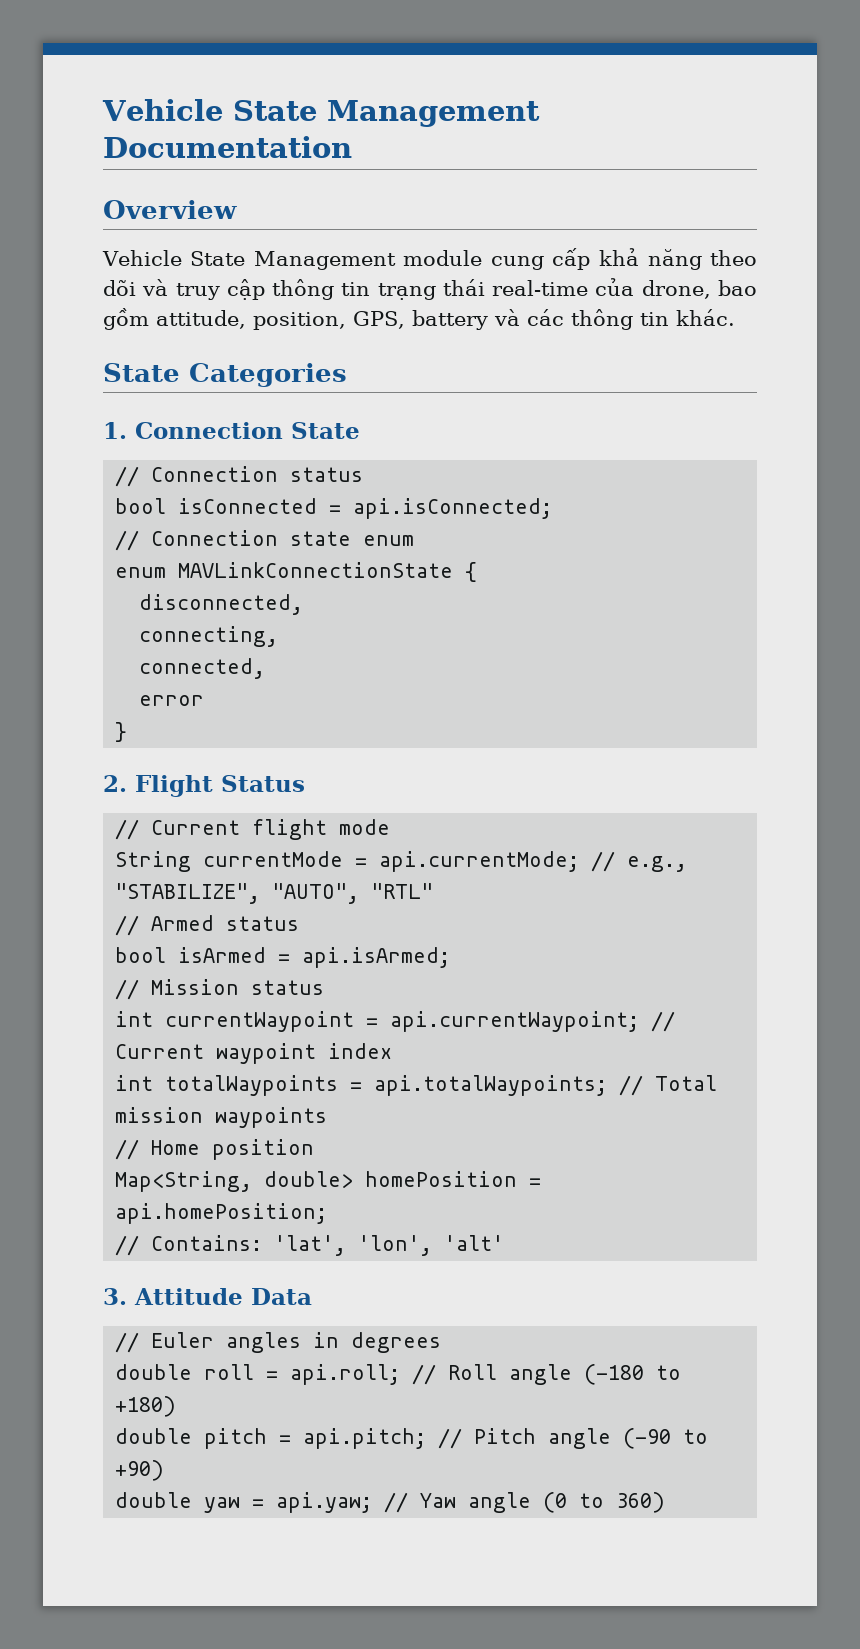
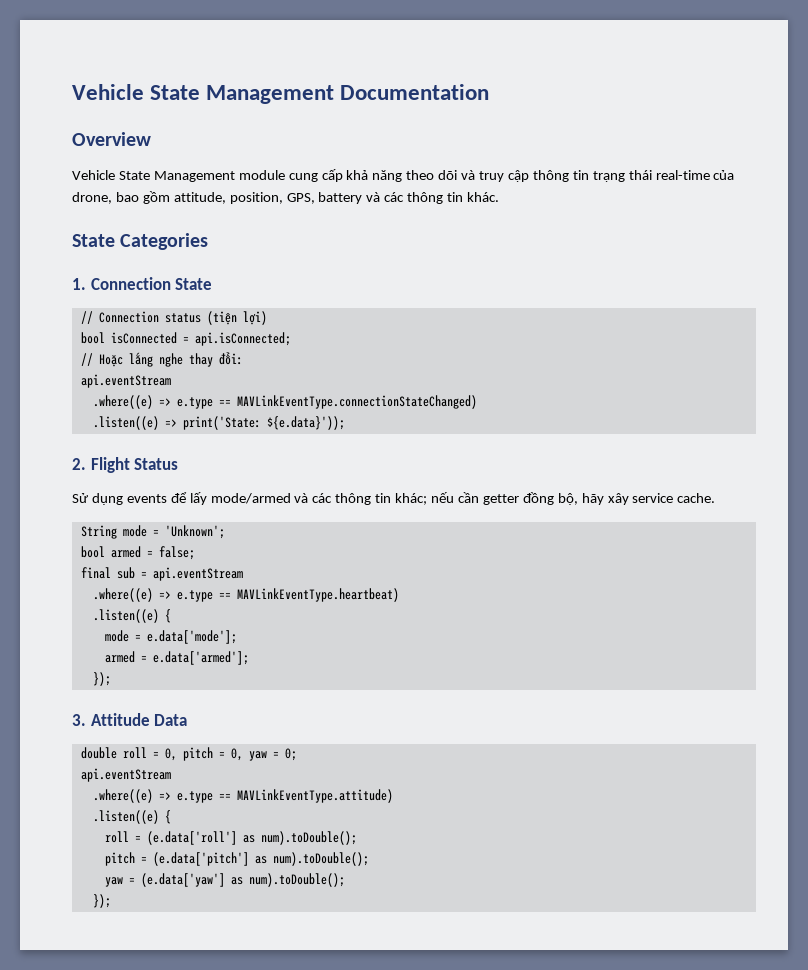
(364, 474) none -> [206,311,267,325] (tiện lợi)
[151,530,415,546] [115,562,478,582] [139,594,304,615] [139,626,279,647] [139,658,266,679] [139,695,205,706] [115,722,128,742] [103,775,305,797] [115,819,391,840] [115,851,688,872] [115,883,434,904] [115,915,300,936] [115,947,451,968] [115,979,325,1000] [115,1011,676,1032] [115,1043,393,1064] [115,1075,718,1096] [115,1107,328,1128] [115,1139,315,1160] [115,1171,542,1192] [115,1203,328,1224] [115,1235,505,1256] [103,1288,312,1305] [115,1332,442,1353] [115,1364,682,1385] [115,1396,177,1417] [115,1428,709,1449] [115,1460,165,1481] [115,1492,666,1513] Connection state enum // enum MAVLinkConnectionState { // disconnected, // connecting, // connected, // error // } // 2. Flight Status // // Current flight mode // String currentMode = api.currentMode; // e.g., "STABILIZE", "AUTO", "RTL" // // Armed status // bool isArmed = api.isArmed; // // Mission status // int currentWaypoint = api.currentWaypoint; // Current waypoint index // int totalWaypoints = api.totalWaypoints; // Total mission waypoints // // Home position // Map<String, double> homePosition = api.homePosition; // // Contains: 'lat', 'lon', 'alt' // 3. Attitude Data // // Euler angles in degrees // double roll = api.roll; // Roll angle (-180 to +180) // double pitch = api.pitch; // Pitch angle (-90 to +90) // double yaw = api.yaw; // Yaw angle (0 to 360) -> [98,352,243,367] [80,374,171,388] [92,395,477,409] [92,416,345,430] [72,457,179,473] [72,492,716,505] [80,525,225,539] [80,546,195,560] [80,567,243,581] [92,588,399,602] [92,609,171,623] [104,630,237,644] [104,651,249,665] [92,672,111,686] [72,713,188,726] [80,747,297,761] [80,768,171,782] [92,789,393,803] [92,810,171,824] [104,831,357,845] [104,852,369,866] [104,873,345,887] [92,894,111,908] Hoặc lắng nghe thay đổi: // api.eventStream // .where((e) => e.type == MAVLinkEventType.connectionStateChanged) // .listen((e) => print('State: ${e.data}')); // 2. Flight Status // Sử dụng events để lấy mode/armed và các thông tin khác; nếu cần getter đồng bộ, hãy xây service cache. // String mode = 'Unknown'; // bool armed = false; // final sub = api.eventStream // .where((e) => e.type == MAVLinkEventType.heartbeat) // .listen((e) { // mode = e.data['mode']; // armed = e.data['armed']; // }); // 3. Attitude Data // double roll = 0, pitch = 0, yaw = 0; // api.eventStream // .where((e) => e.type == MAVLinkEventType.attitude) // .listen((e) { // roll = (e.data['roll'] as num).toDouble(); // pitch = (e.data['pitch'] as num).toDouble(); // yaw = (e.data['yaw'] as num).toDouble(); // });

